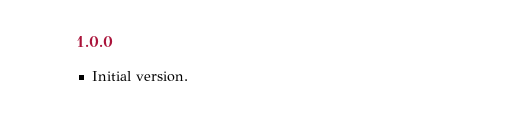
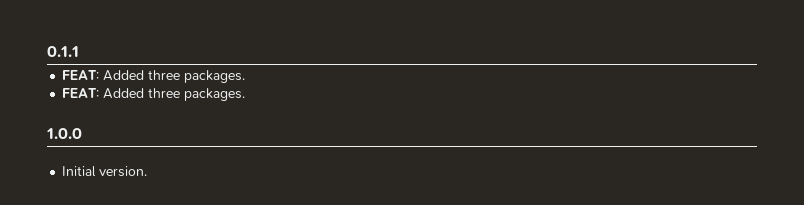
(76, 41) none -> [47,46,79,57] [62,70,246,83] [62,88,246,101] 0.1.1 // FEAT: Added three packages. // FEAT: Added three packages. //

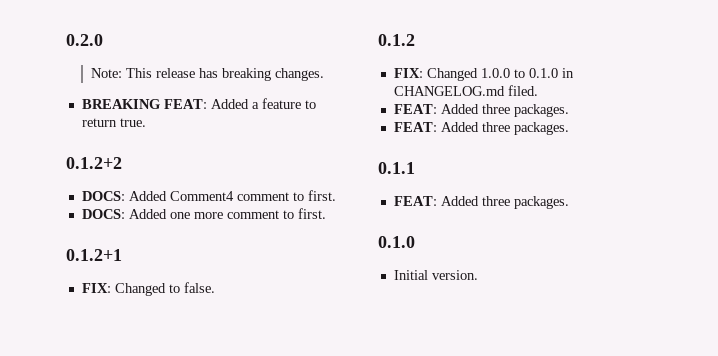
[47,46,79,57] 0.1.1 -> [66,34,103,46] [90,68,324,81] [81,98,316,109] [81,118,146,127] [66,157,122,169] [81,190,336,201] [81,208,326,219] [66,249,122,261] [81,282,215,296] [378,34,415,46] [393,68,574,81] [393,85,538,96] 0.2.0 // Note: This release has breaking changes. // BREAKING FEAT: Added a feature to return true. // 0.1.2+2 // DOCS: Added Comment4 comment to first. // DOCS: Added one more comment to first. // 0.1.2+1 // FIX: Changed to false. // 0.1.2 // FIX: Changed 1.0.0 to 0.1.0 in CHANGELOG.md filed.
[46,128,82,139] 1.0.0 -> [378,162,415,174] [393,196,569,209] [378,236,415,248] 0.1.1 // FEAT: Added three packages. // 0.1.0

